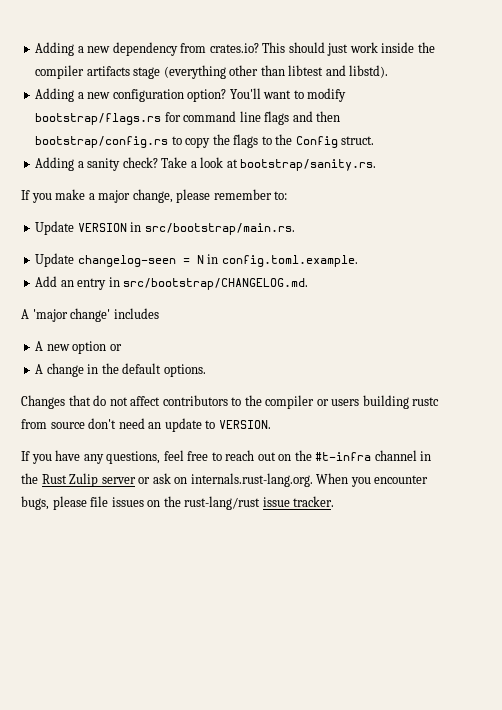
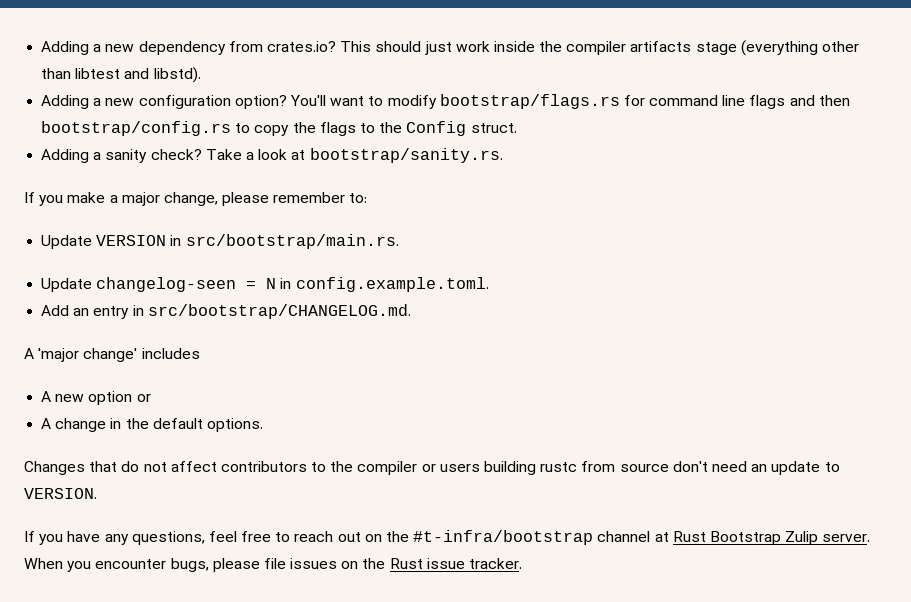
[221,255,358,267] config.toml.example. -> [295,277,489,292] config.example.toml.
[315,450,432,461] [21,473,313,487] #t-infra channel in the Rust Zulip server or ask on internals.rust-lang.org. -> [413,530,871,545] #t-infra/bootstrap channel at Rust Bootstrap Zulip server.
[184,496,261,510] rust-lang/rust -> [389,558,423,569] Rust

